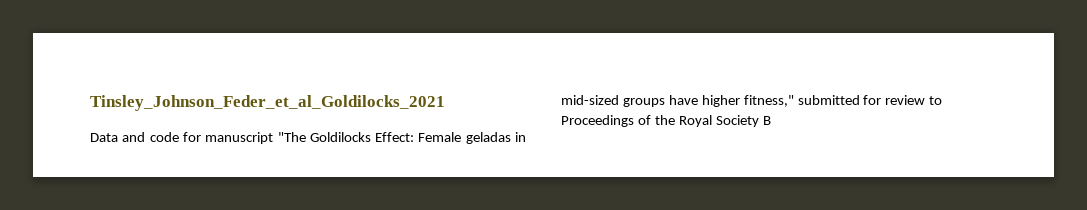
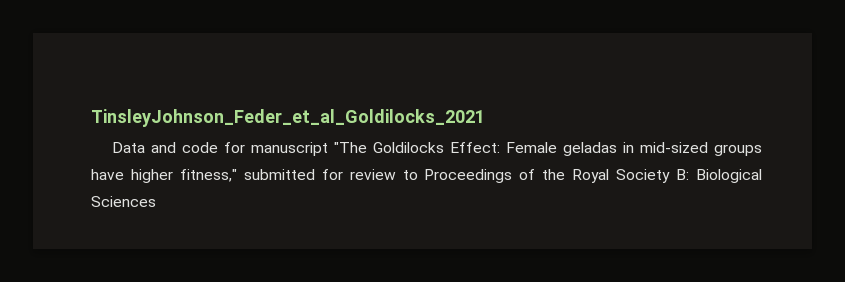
[90,95,445,111] Tinsley_Johnson_Feder_et_al_Goldilocks_2021 -> [91,109,485,127] TinsleyJohnson_Feder_et_al_Goldilocks_2021
[762,116,771,125] B -> [676,169,762,183] [91,196,156,207] B: Biological Sciences

